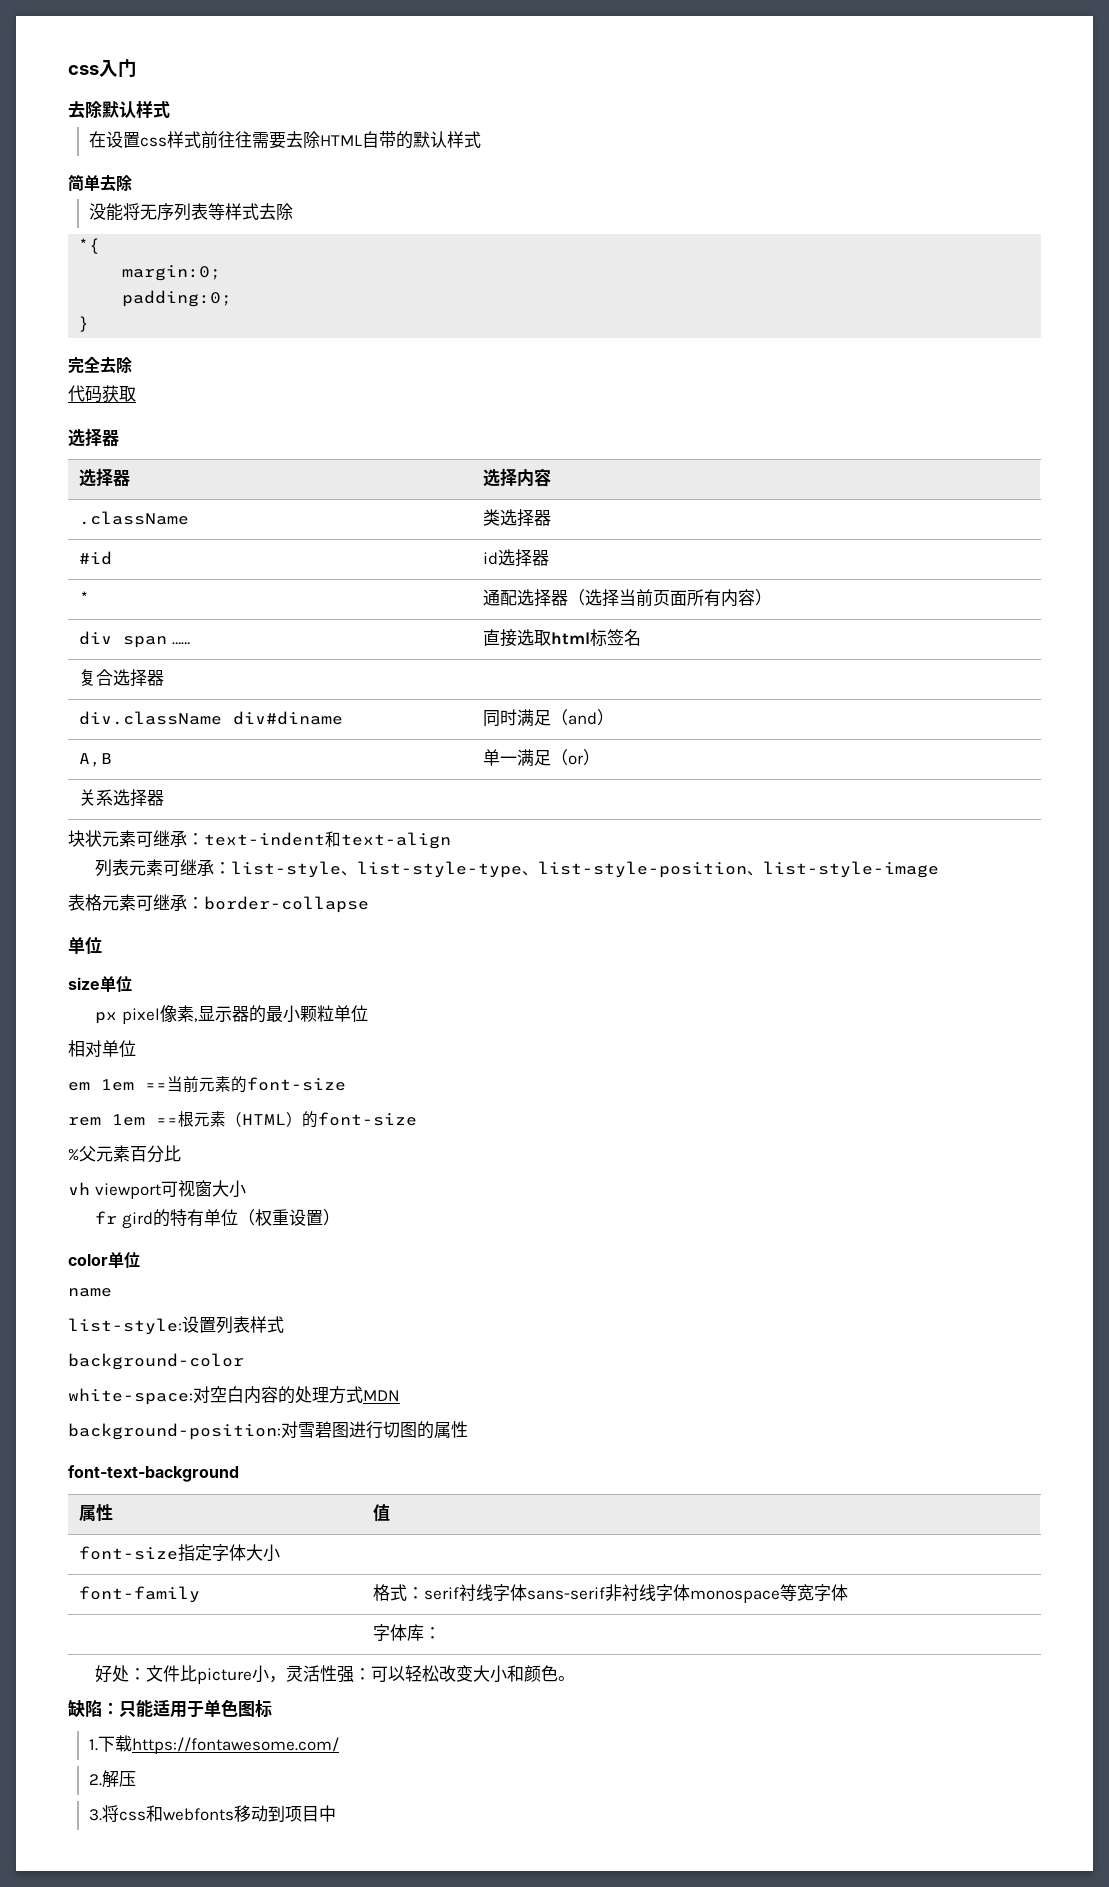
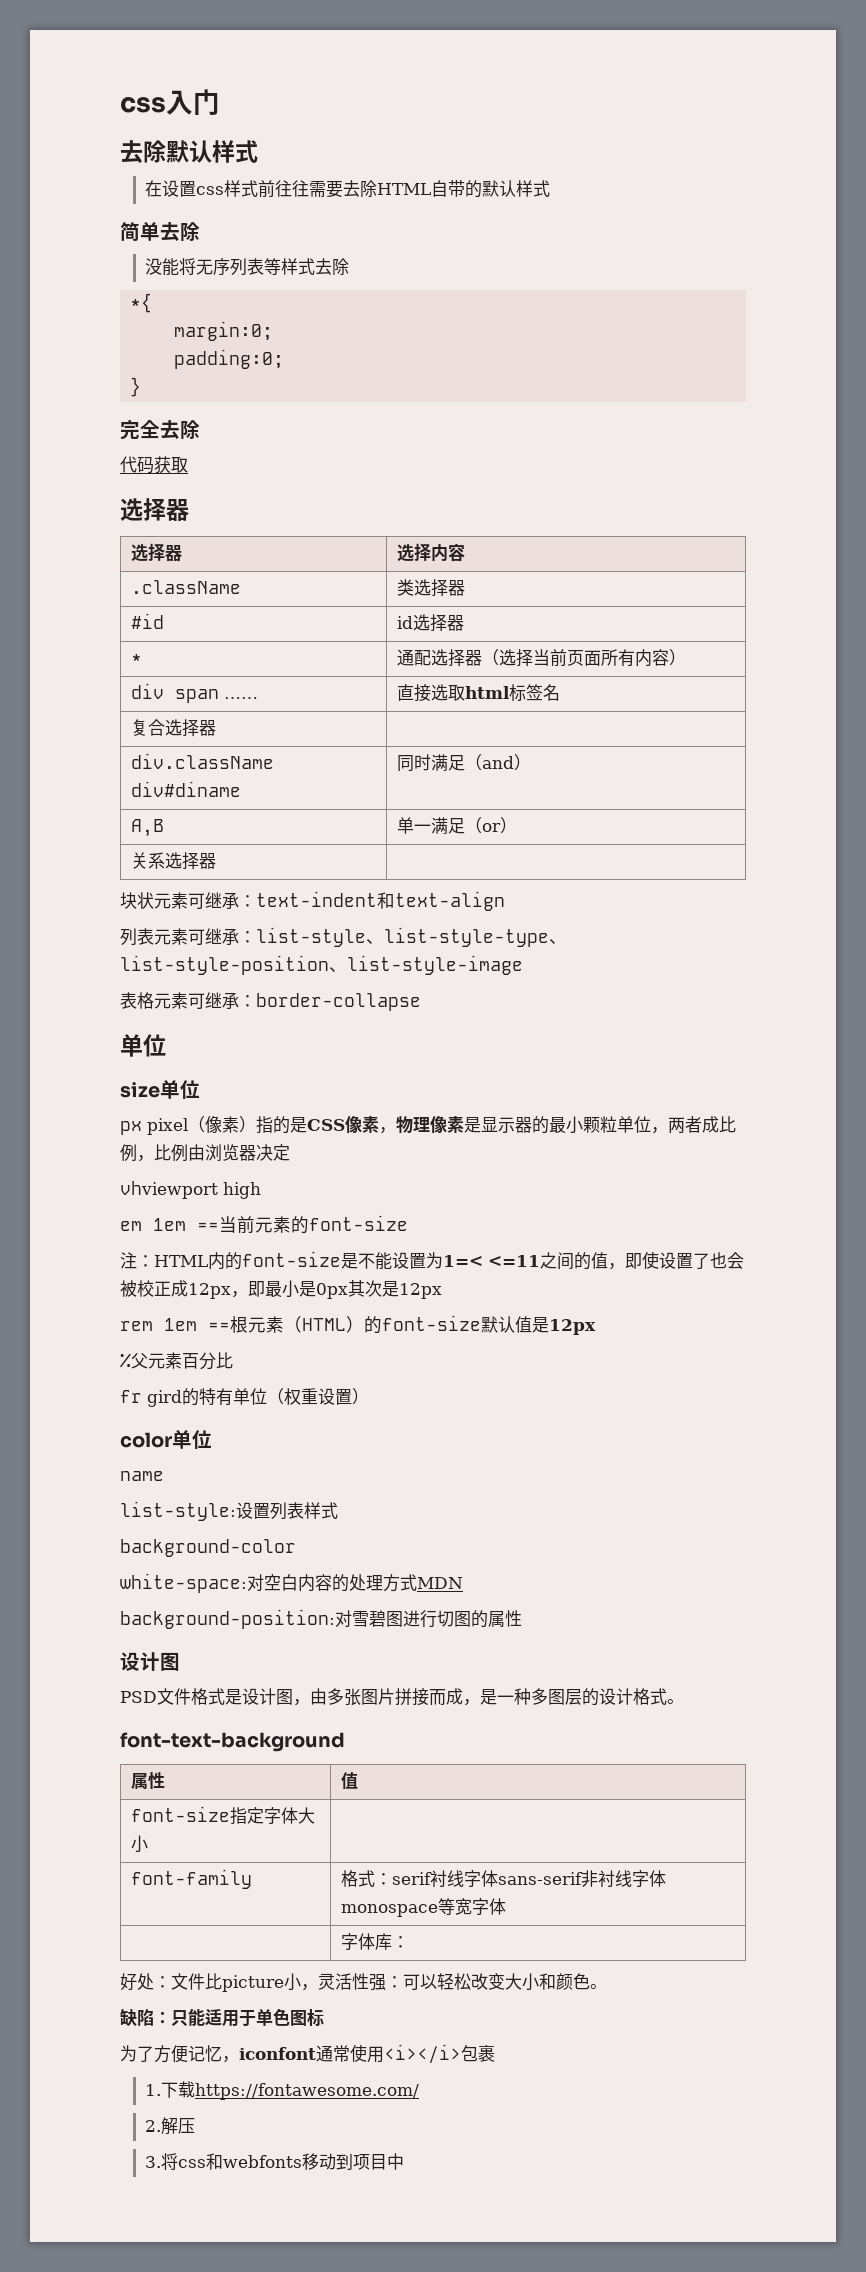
[159,1005,198,1022] 像素, -> [188,1116,481,1134] （像素）指的是CSS像素，物理像素是
[68,1040,136,1057] // 相对单位 -> [651,1116,736,1134] [120,1144,290,1162] [120,1181,261,1199] ，两者成比例，比例由浏览器决定 // vhviewport high
(346, 1084) none -> [120,1251,744,1270] [120,1280,442,1299] // 注：HTML内的font-size是不能设置为1=< <=11之间的值，即使设置了也会被校正成12px，即最小是0px其次是12px
(417, 1119) none -> [481,1316,596,1335] 默认值是12px
[68,1180,246,1199] // vh viewport可视窗大小 -> (233, 1360) none
(468, 1429) none -> [120,1652,180,1671] [120,1688,684,1706] // 设计图 // PSD文件格式是设计图，由多张图片拼接而成，是一种多图层的设计格式。
(272, 1708) none -> [120,2044,495,2064] // 为了方便记忆，iconfont通常使用<i></i>包裹

